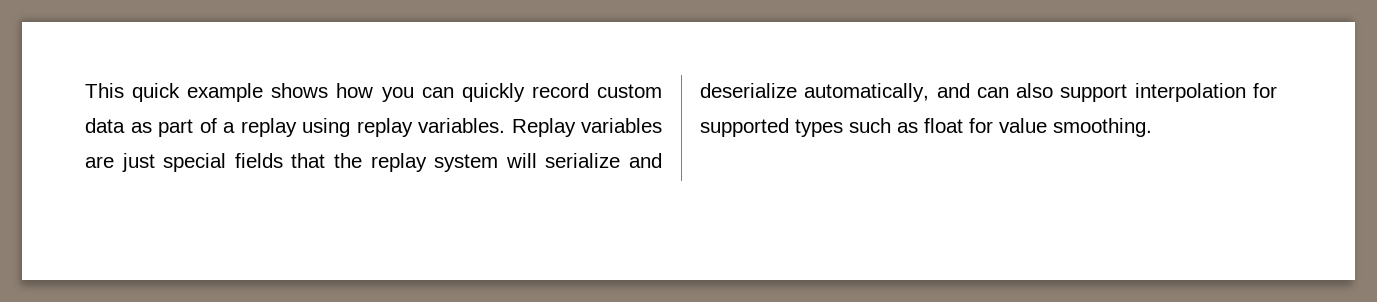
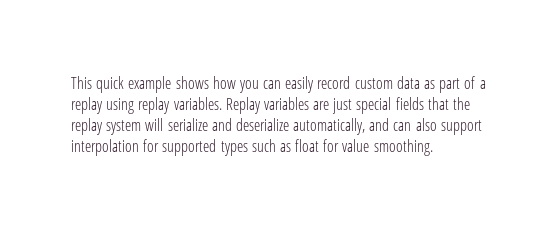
[461,83,525,102] quickly -> [285,76,315,93] easily

